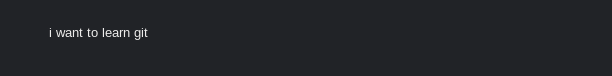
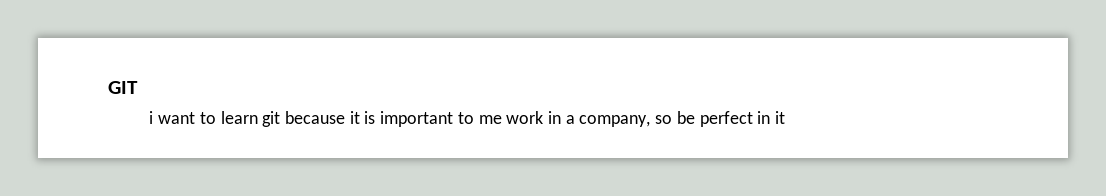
(49, 32) none -> [108,81,138,94] GIT //
(148, 34) none -> [284,111,786,127] because it is important to me work in a company, so be perfect in it

